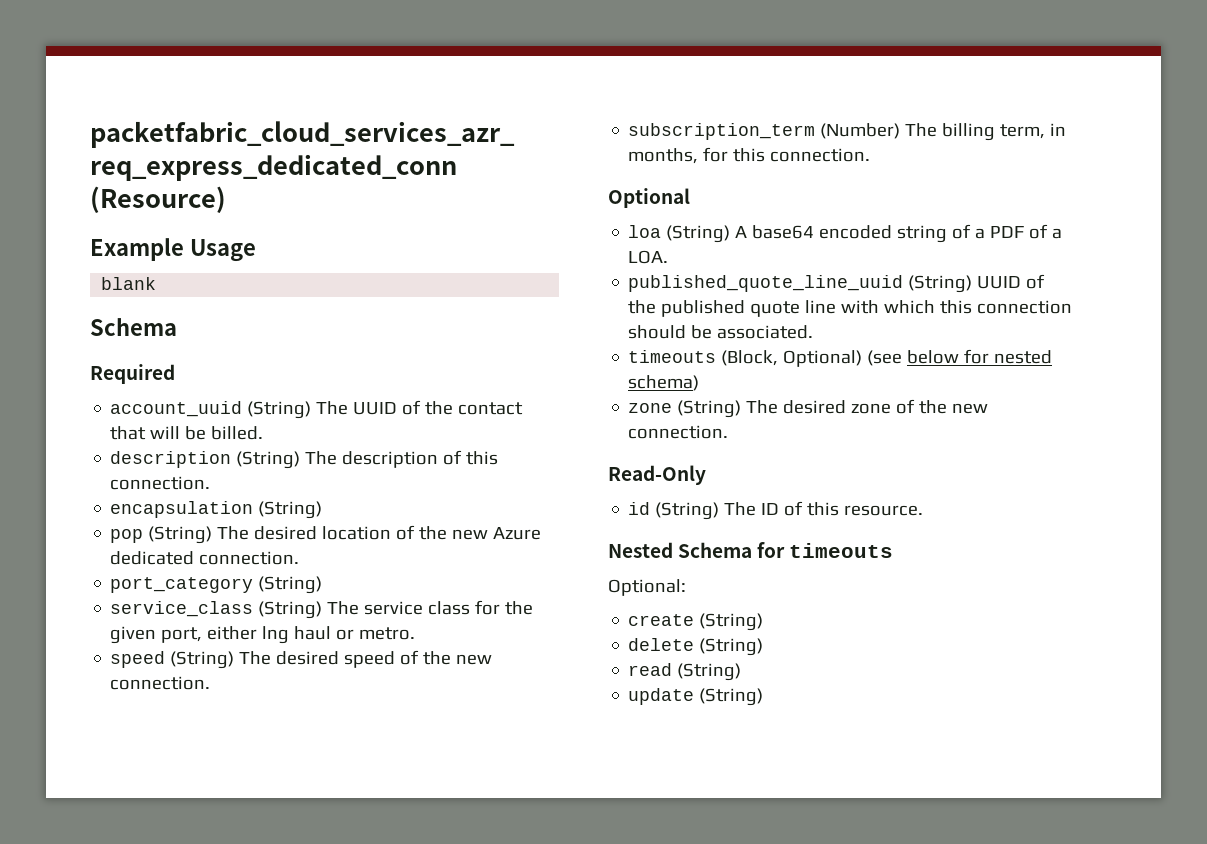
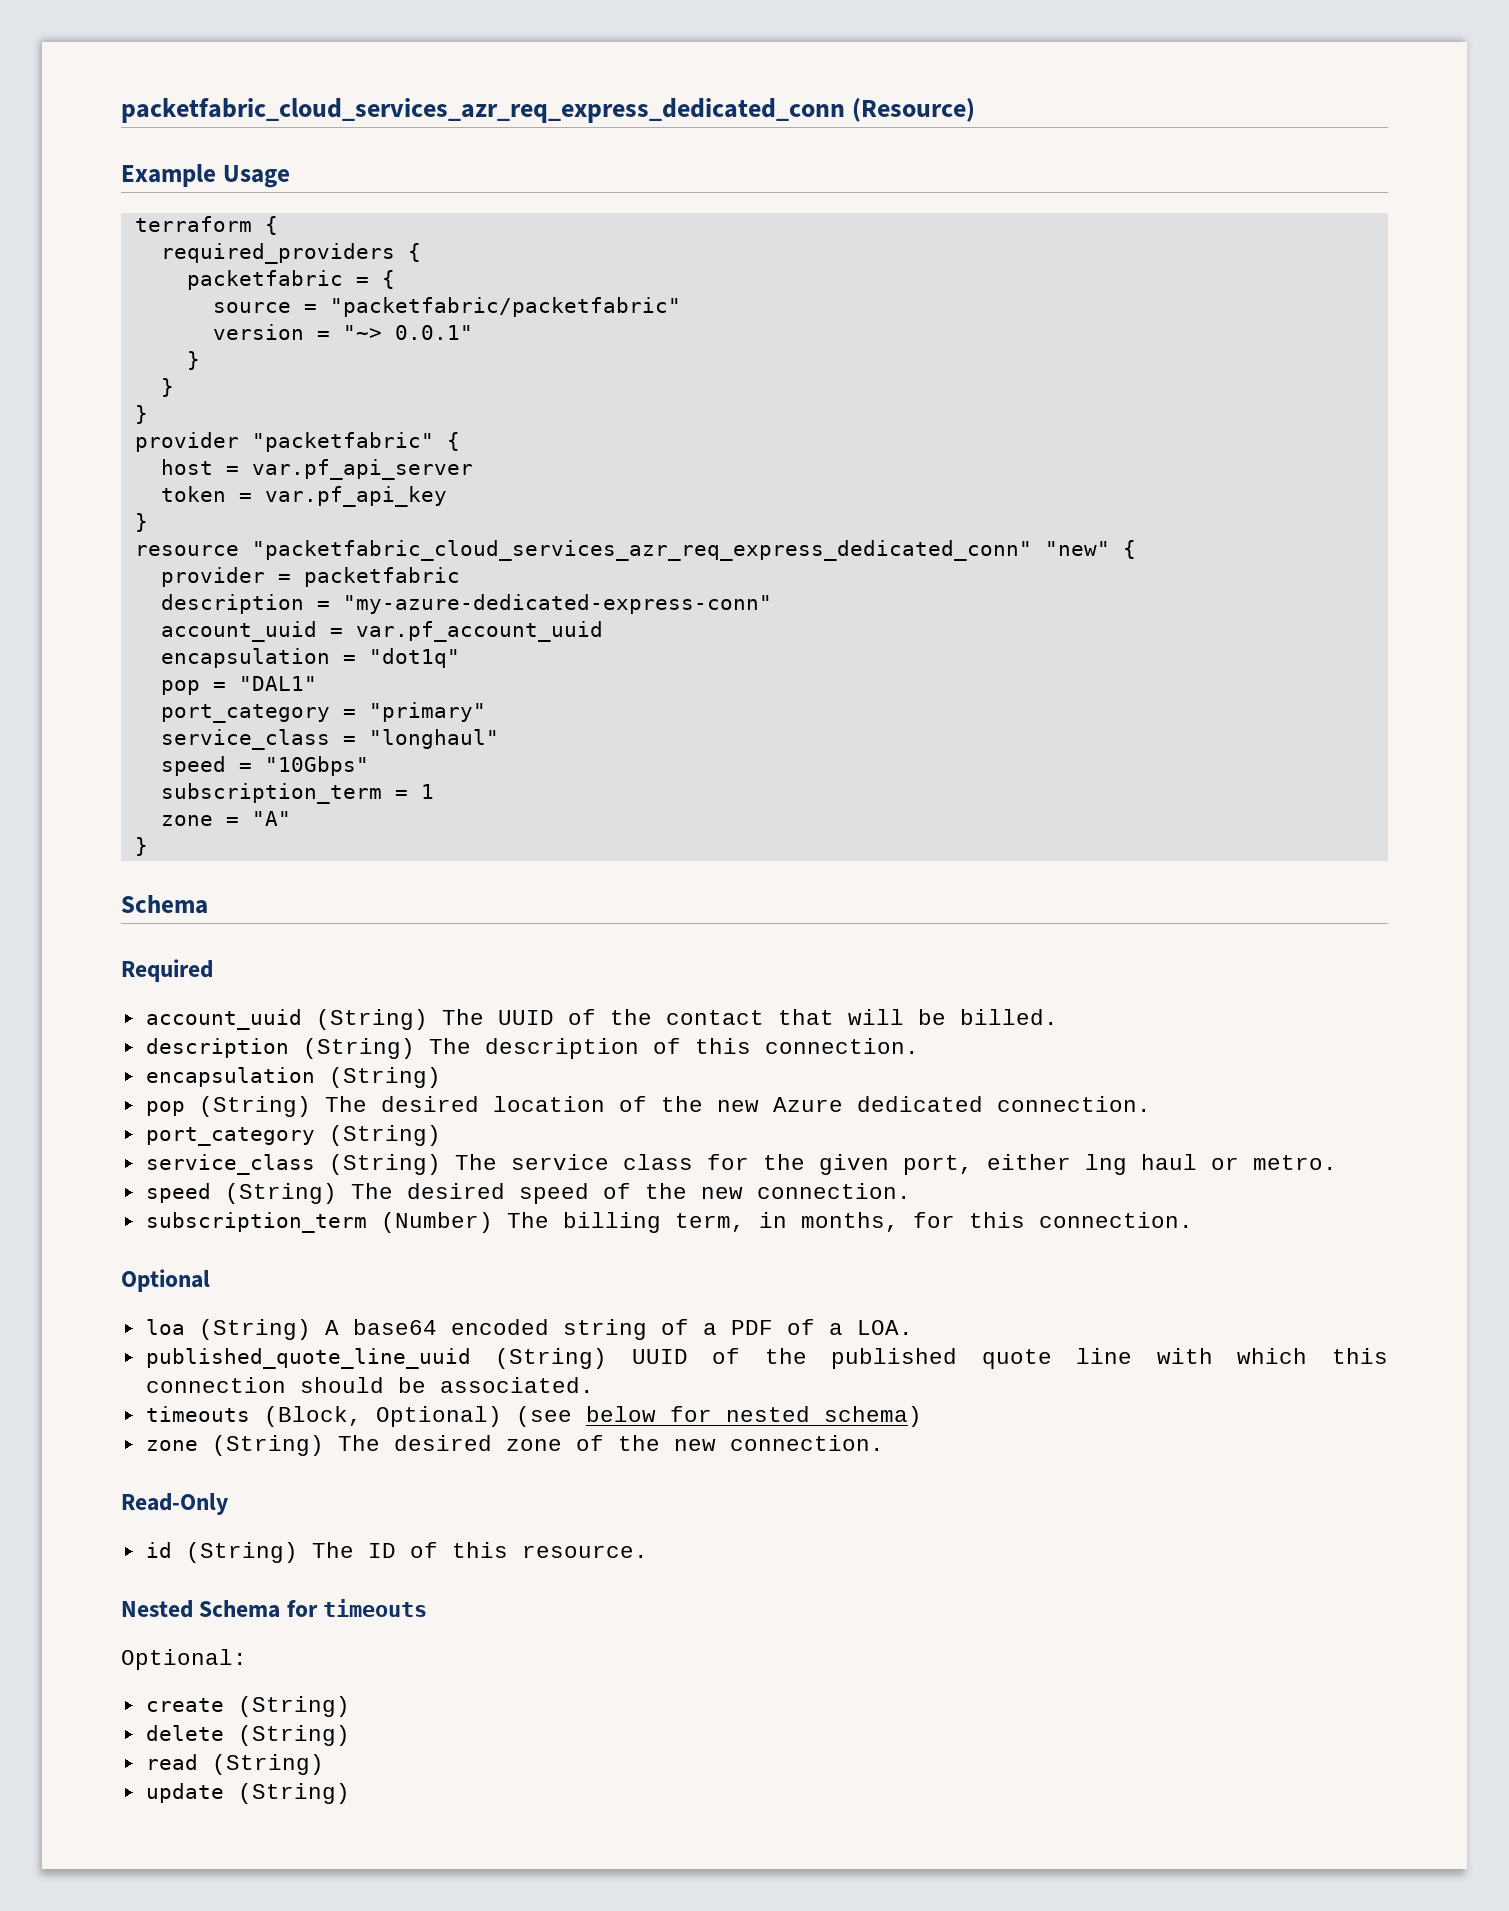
[101,277,157,290] blank -> [134,216,278,235] [160,243,421,264] [186,270,395,290] [212,297,681,317] [212,324,473,340] [186,351,200,370] [160,378,174,397] [134,405,148,424] [134,432,460,452] [160,459,473,480] [160,486,447,507] [134,513,148,532] [134,540,1136,561] [160,567,460,587] [160,594,772,614] [160,621,603,642] [160,648,460,668] [160,676,317,695] [160,702,486,723] [160,729,499,750] [160,756,369,776] [160,783,434,804] [160,811,291,826] [134,837,148,856] terraform { // required_providers { // packetfabric = { // source = "packetfabric/packetfabric" // version = "~> 0.0.1" // } // } // } // provider "packetfabric" { // host = var.pf_api_server // token = var.pf_api_key // } // resource "packetfabric_cloud_services_azr_req_express_dedicated_conn" "new" { // provider = packetfabric // description = "my-azure-dedicated-express-conn" // account_uuid = var.pf_account_uuid // encapsulation = "dot1q" // pop = "DAL1" // port_category = "primary" // service_class = "longhaul" // speed = "10Gbps" // subscription_term = 1 // zone = "A" // }

